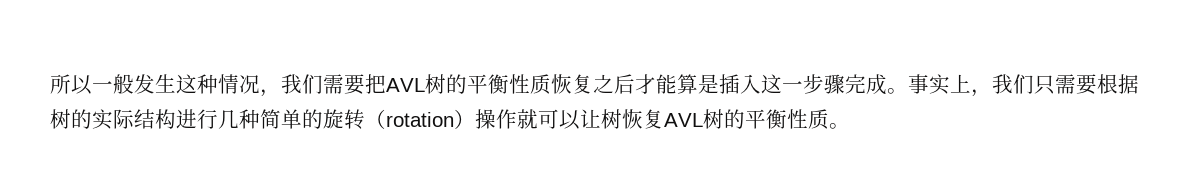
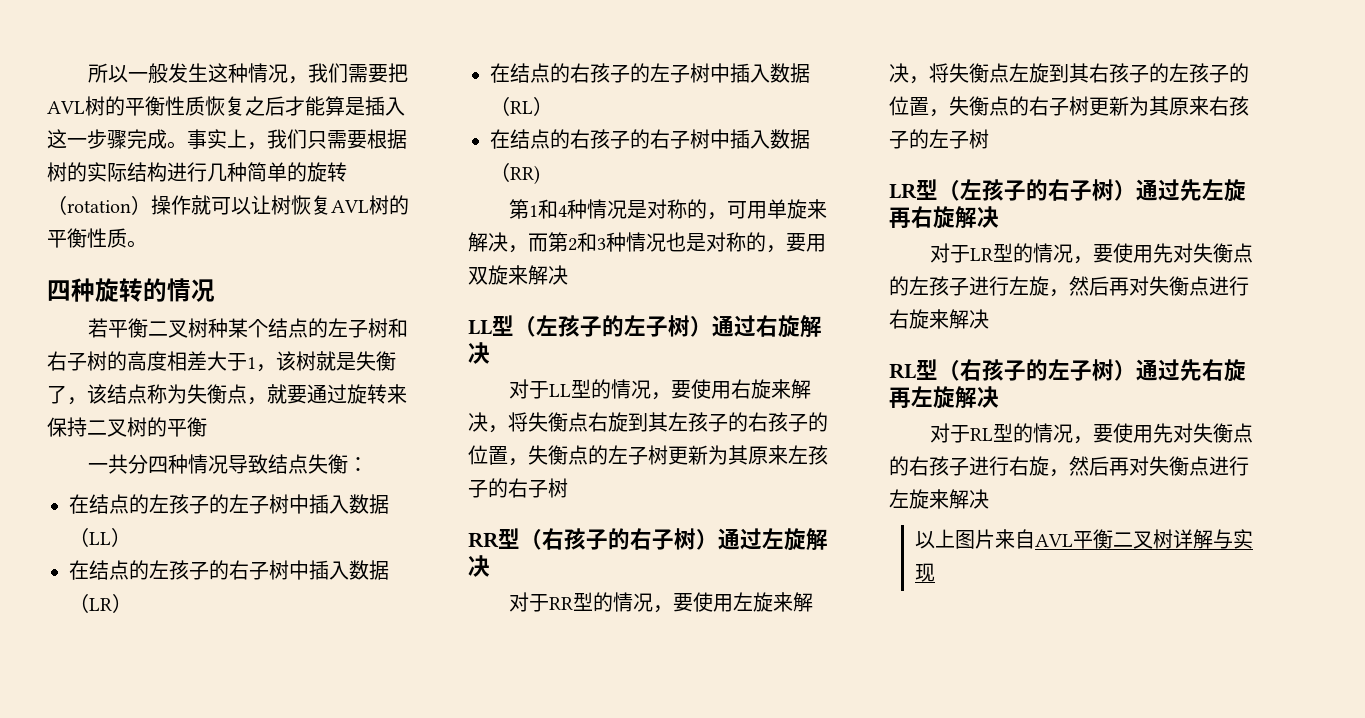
(850, 126) none -> [47,278,215,302] [88,318,409,338] [47,351,396,372] [47,384,407,405] [47,417,207,437] [88,454,369,474] [69,494,389,514] [69,527,131,547] [69,560,389,580] [69,593,132,613] [490,63,810,83] [490,96,553,116] [490,129,810,149] [490,162,540,185] [509,199,828,220] [468,232,826,253] [468,265,568,285] [468,315,822,338] [468,342,490,364] [509,379,812,400] [468,412,828,433] [468,445,828,466] [468,478,568,498] [468,528,828,551] [468,555,490,577] [509,592,814,613] [889,63,1249,84] [889,96,1249,117] [889,129,989,149] [889,179,1246,202] [889,206,999,229] [930,243,1254,264] [889,276,1249,297] [889,309,989,329] [889,359,1246,382] [889,386,999,409] [930,423,1254,444] [889,456,1249,477] [889,489,989,509] [914,529,1253,549] [914,563,935,582] // 四种旋转的情况 // 若平衡二叉树种某个结点的左子树和右子树的高度相差大于1，该树就是失衡了，该结点称为失衡点，就要通过旋转来保持二叉树的平衡 // 一共分四种情况导致结点失衡： // 在结点的左孩子的左子树中插入数据（LL） // 在结点的左孩子的右子树中插入数据（LR） // 在结点的右孩子的左子树中插入数据（RL） // 在结点的右孩子的右子树中插入数据（RR) // 第1和4种情况是对称的，可用单旋来解决，而第2和3种情况也是对称的，要用双旋来解决 // LL型（左孩子的左子树）通过右旋解决 // 对于LL型的情况，要使用右旋来解决，将失衡点右旋到其左孩子的右孩子的位置，失衡点的左子树更新为其原来左孩子的右子树 // RR型（右孩子的右子树）通过左旋解决 // 对于RR型的情况，要使用左旋来解决，将失衡点左旋到其右孩子的左孩子的位置，失衡点的右子树更新为其原来右孩子的左子树 // LR型（左孩子的右子树）通过先左旋再右旋解决 // 对于LR型的情况，要使用先对失衡点的左孩子进行左旋，然后再对失衡点进行右旋来解决 // RL型（右孩子的左子树）通过先右旋再左旋解决 // 对于RL型的情况，要使用先对失衡点的右孩子进行右旋，然后再对失衡点进行左旋来解决 // 以上图片来自AVL平衡二叉树详解与实现

